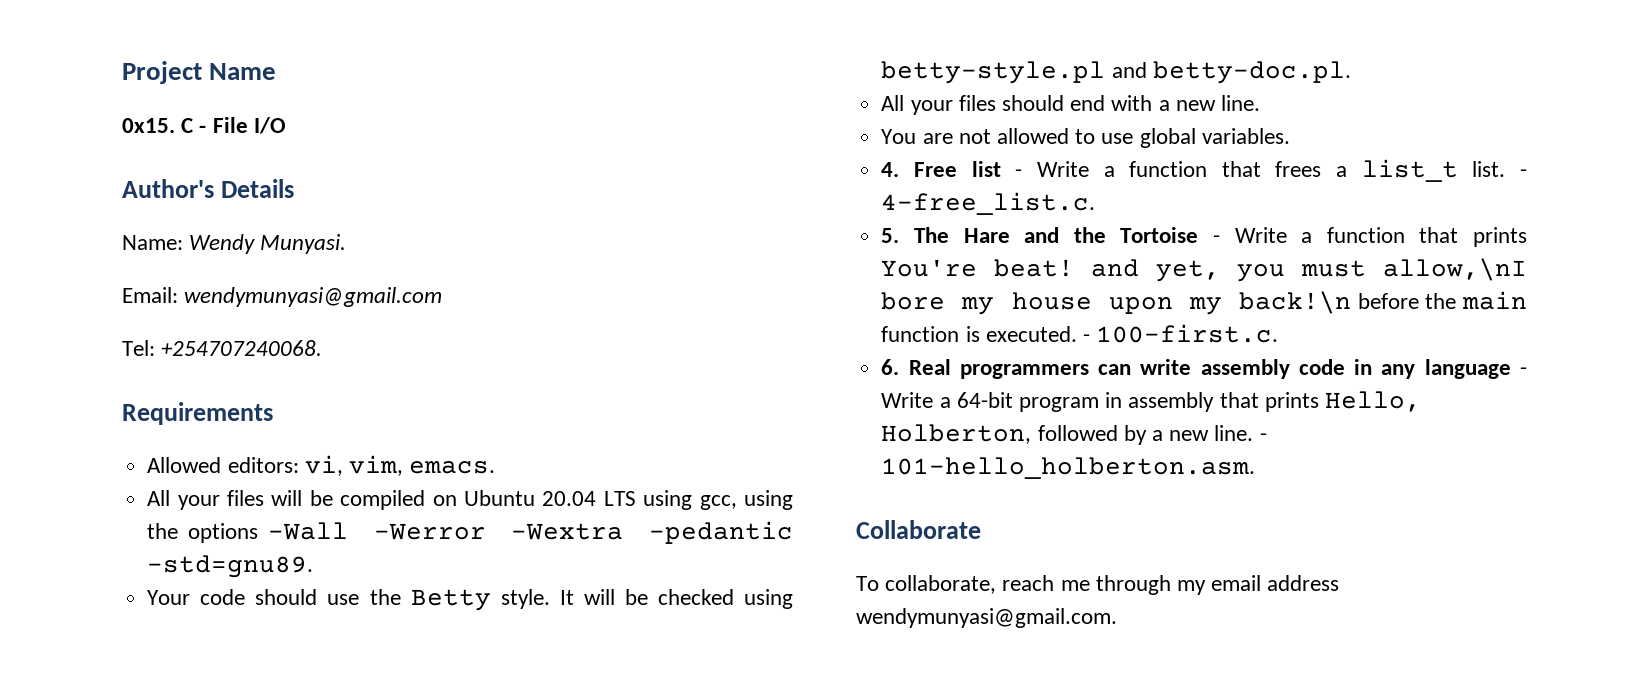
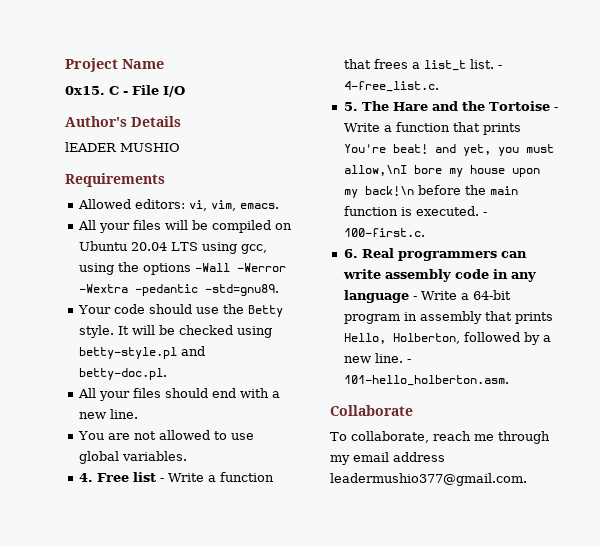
[122,234,347,254] [122,287,443,307] [122,340,323,356] Name: Wendy Munyasi. // Email: wendymunyasi@gmail.com // Tel: +254707240068. -> [65,142,180,152] lEADER MUSHIO
[856,608,1117,628] wendymunyasi@gmail.com. -> [330,473,527,486] leadermushio377@gmail.com.

